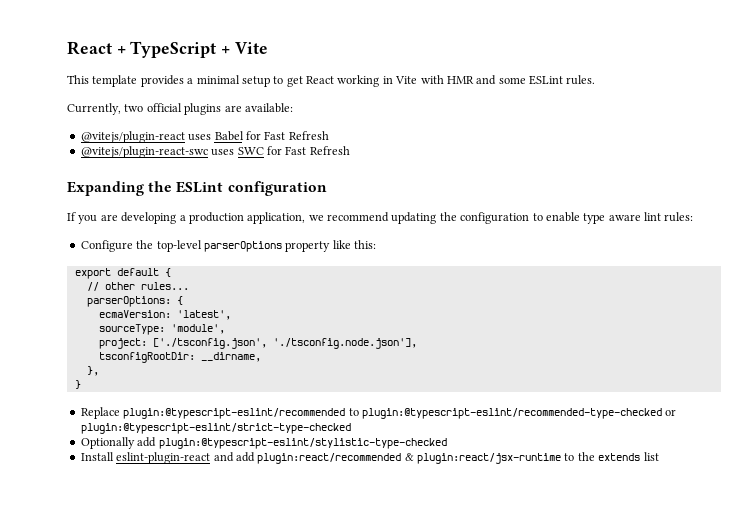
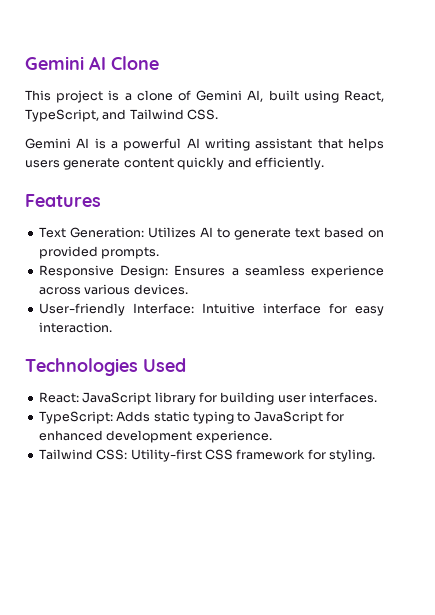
[67,41,268,58] [67,75,596,87] [67,103,293,115] [80,131,329,143] [80,146,350,158] [67,181,327,196] [67,212,694,224] [80,240,376,252] [74,268,171,279] [86,282,189,291] [86,296,183,307] [98,310,231,320] [98,324,225,335] [98,338,417,349] [98,352,261,363] [86,366,99,376] [74,380,81,389] [80,407,677,419] [80,423,351,434] [80,437,447,449] [80,452,659,464] React + TypeScript + Vite // This template provides a minimal setup to get React working in Vite with HMR and some ESLint rules. // Currently, two official plugins are available: // @vitejs/plugin-react uses Babel for Fast Refresh // @vitejs/plugin-react-swc uses SWC for Fast Refresh // Expanding the ESLint configuration // If you are developing a production application, we recommend updating the configuration to enable type aware lint rules: // Configure the top-level parserOptions property like this: // export default { // // other rules... // parserOptions: { // ecmaVersion: 'latest', // sourceType: 'module', // project: ['./tsconfig.json', './tsconfig.node.json'], // tsconfigRootDir: __dirname, // }, // } // Replace plugin:@typescript-eslint/recommended to plugin:@typescript-eslint/recommended-type-checked or plugin:@typescript-eslint/strict-type-checked // Optionally add plugin:@typescript-eslint/stylistic-type-checked // Install eslint-plugin-react and add plugin:react/recommended & plugin:react/jsx-runtime to the extends list -> [25,56,159,70] [25,90,384,103] [25,109,219,122] [25,138,384,151] [25,157,324,170] [25,194,101,207] [38,227,384,240] [38,246,160,259] [38,265,384,278] [38,284,188,295] [38,303,385,316] [38,322,112,333] [25,358,186,376] [38,392,377,405] [38,411,344,424] [38,430,272,443] [38,449,375,462] Gemini AI Clone // This project is a clone of Gemini AI, built using React, TypeScript, and Tailwind CSS. // Gemini AI is a powerful AI writing assistant that helps users generate content quickly and efficiently. // Features // Text Generation: Utilizes AI to generate text based on provided prompts. // Responsive Design: Ensures a seamless experience across various devices. // User-friendly Interface: Intuitive interface for easy interaction. // Technologies Used // React: JavaScript library for building user interfaces. // TypeScript: Adds static typing to JavaScript for enhanced development experience. // Tailwind CSS: Utility-first CSS framework for styling.

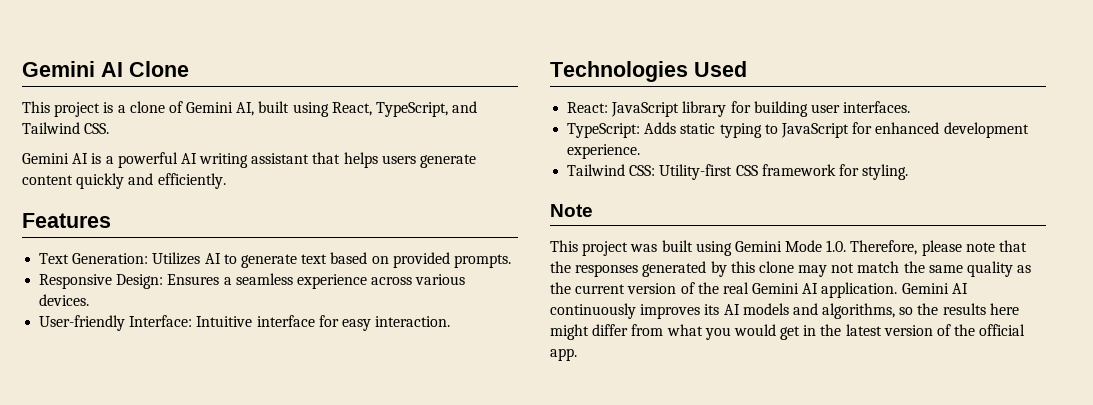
(375, 455) none -> [550,204,593,217] [550,240,1028,256] [550,261,1032,277] [550,282,968,298] [550,303,1019,319] [550,324,1026,340] [550,348,577,361] // Note // This project was built using Gemini Mode 1.0. Therefore, please note that the responses generated by this clone may not match the same quality as the current version of the real Gemini AI application. Gemini AI continuously improves its AI models and algorithms, so the results here might differ from what you would get in the latest version of the official app.

